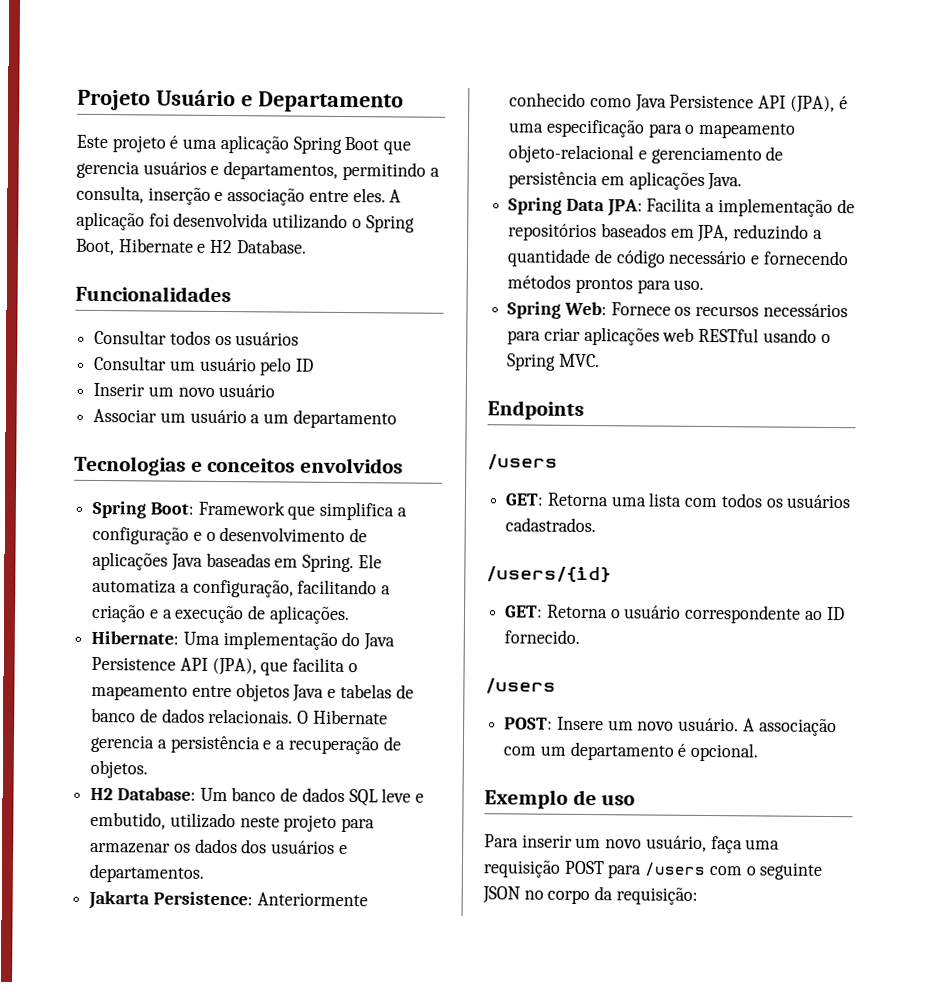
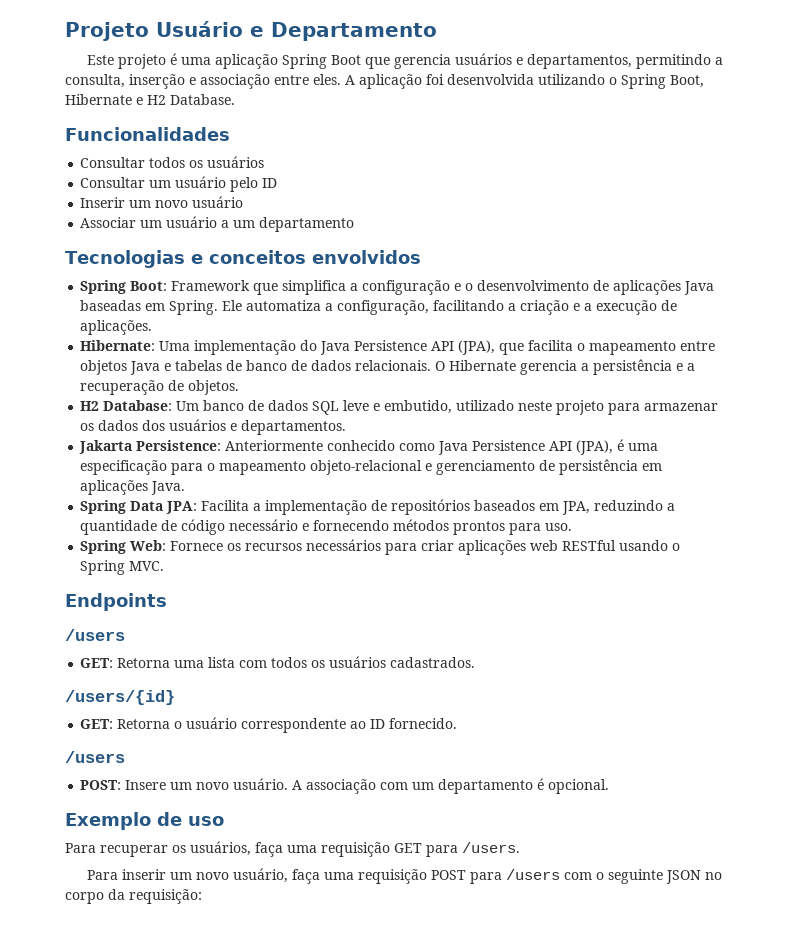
(636, 800) none -> [65,841,520,857] // Para recuperar os usuários, faça uma requisição GET para /users.

